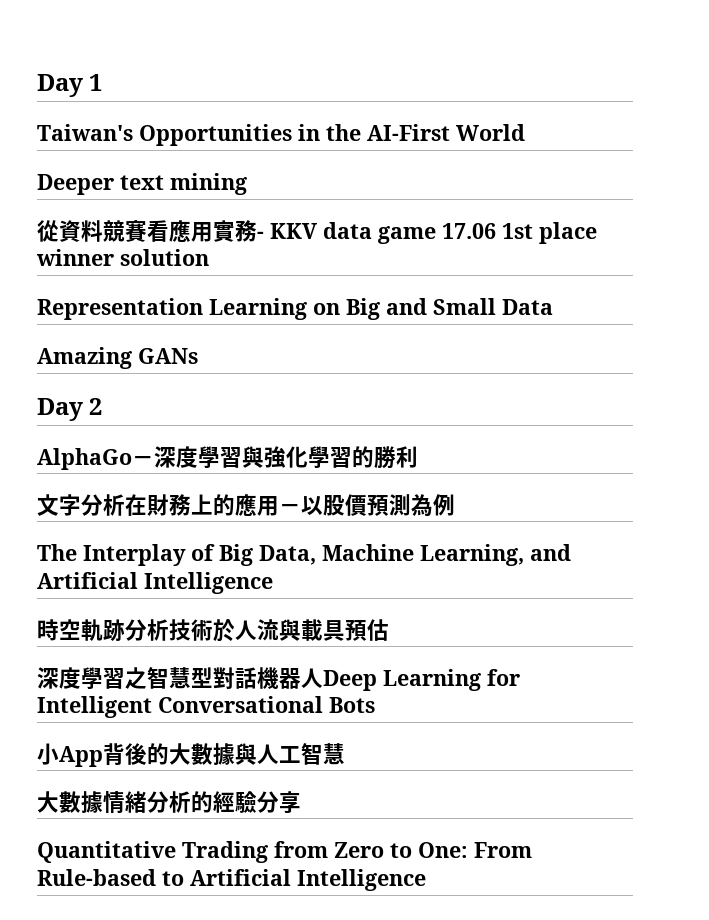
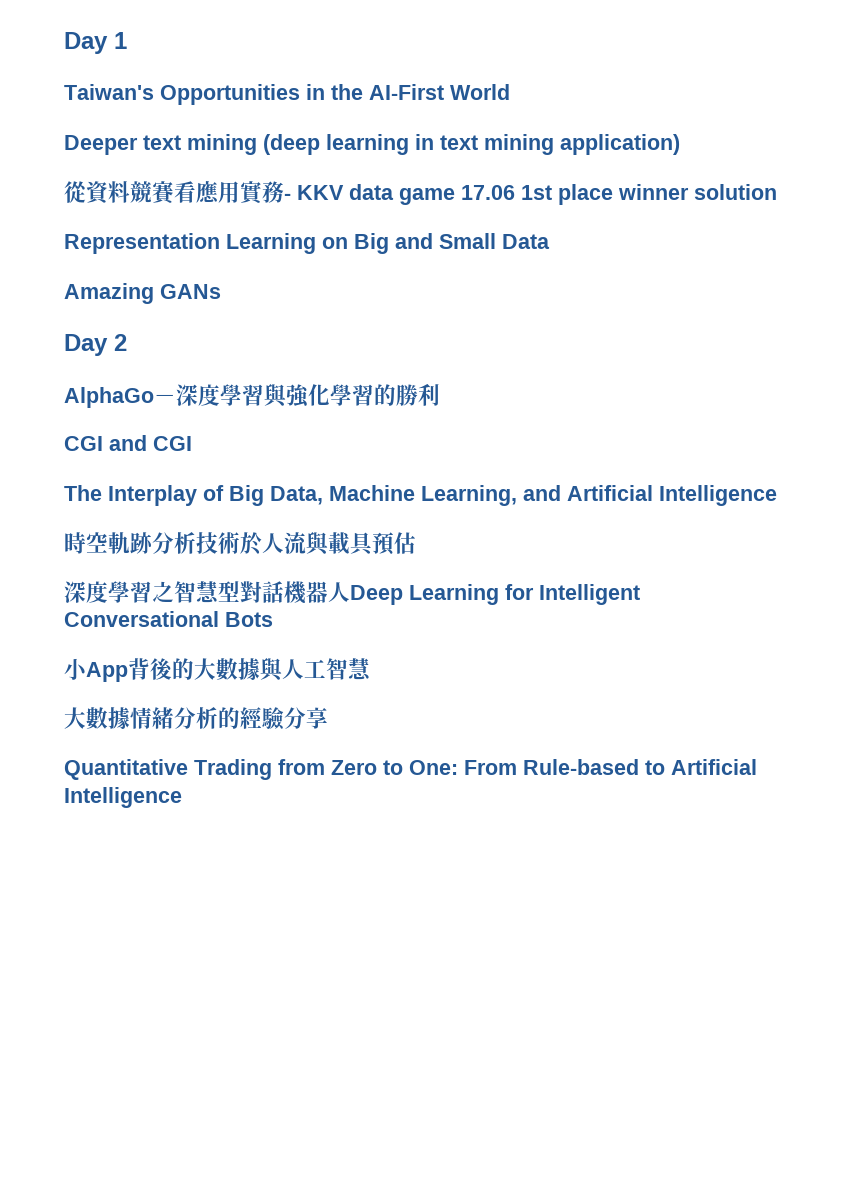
(247, 184) none -> [263,134,680,155] (deep learning in text mining application)
[37,494,455,517] 文字分析在財務上的應用－以股價預測為例 -> [64,435,192,451] CGI and CGI

